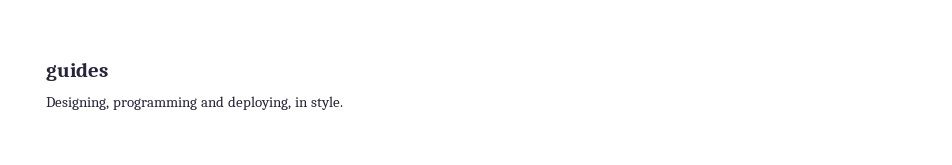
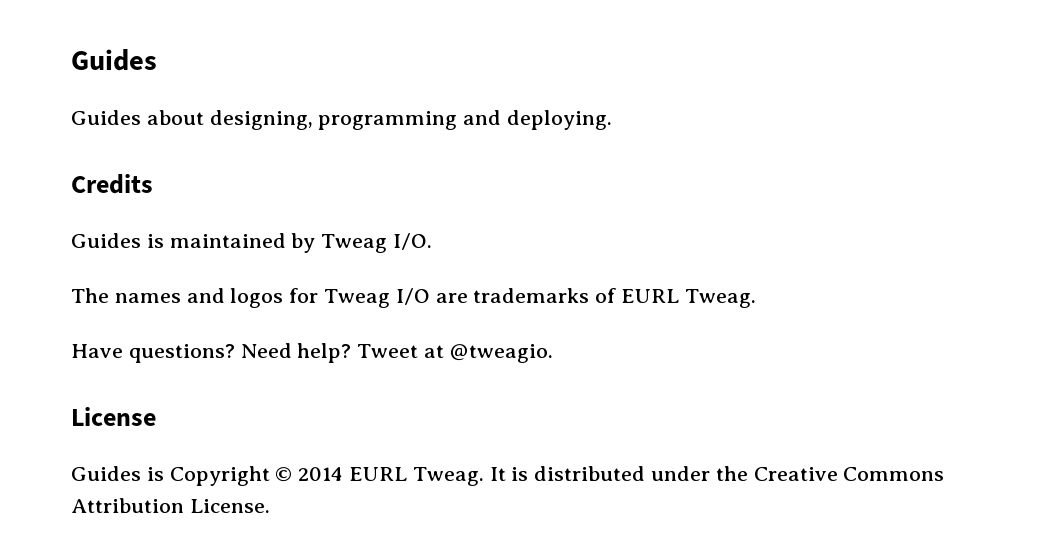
[46,62,108,81] [46,96,343,110] guides // Designing, programming and deploying, in style. -> [71,49,157,71] [71,110,613,130] [71,174,153,194] [71,233,433,253] [71,288,756,308] [71,343,553,363] [71,407,156,426] [71,466,945,486] [71,498,270,513] Guides // Guides about designing, programming and deploying. // Credits // Guides is maintained by Tweag I/O. // The names and logos for Tweag I/O are trademarks of EURL Tweag. // Have questions? Need help? Tweet at @tweagio. // License // Guides is Copyright © 2014 EURL Tweag. It is distributed under the Creative Commons Attribution License.

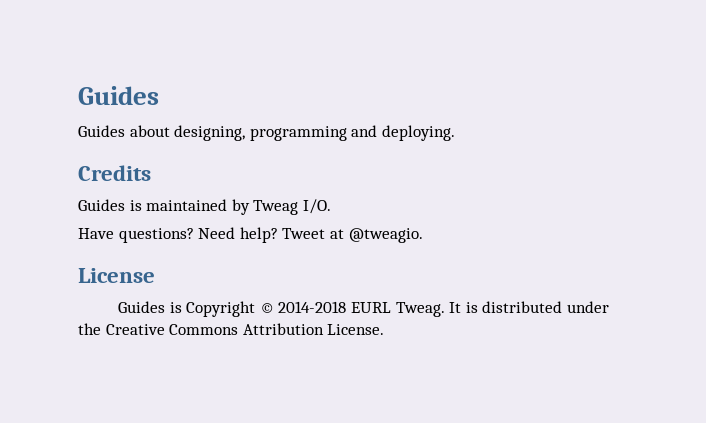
[71,288,756,308] // The names and logos for Tweag I/O are trademarks of EURL Tweag. -> (331, 206) none
[298,467,344,481] 2014 -> [278,301,347,313] 2014-2018

